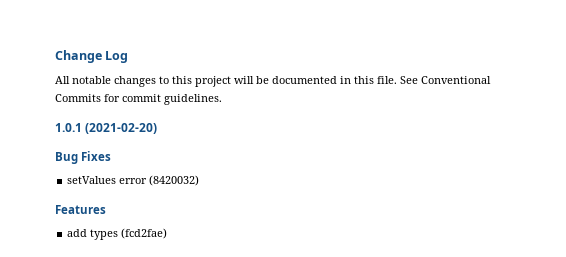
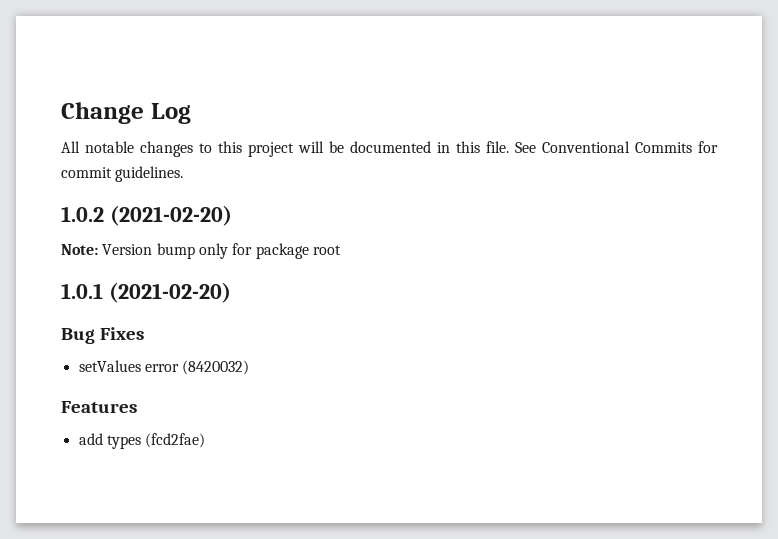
(222, 99) none -> [61,205,232,226] [61,243,341,259] // 1.0.2 (2021-02-20) // Note: Version bump only for package root

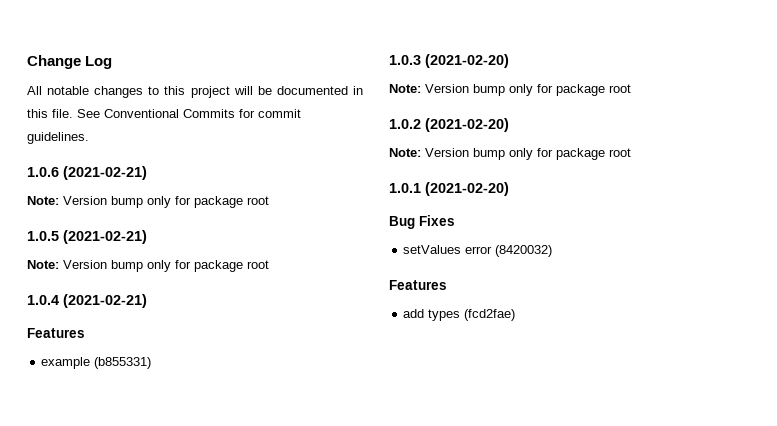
(184, 174) none -> [27,166,147,180] [27,196,269,208] [27,230,147,244] [27,260,269,272] [27,294,147,308] [27,328,85,338] [41,357,152,369] [389,54,509,68] [389,84,631,96] // 1.0.6 (2021-02-21) // Note: Version bump only for package root // 1.0.5 (2021-02-21) // Note: Version bump only for package root // 1.0.4 (2021-02-21) // Features // example (b855331) // 1.0.3 (2021-02-20) // Note: Version bump only for package root

